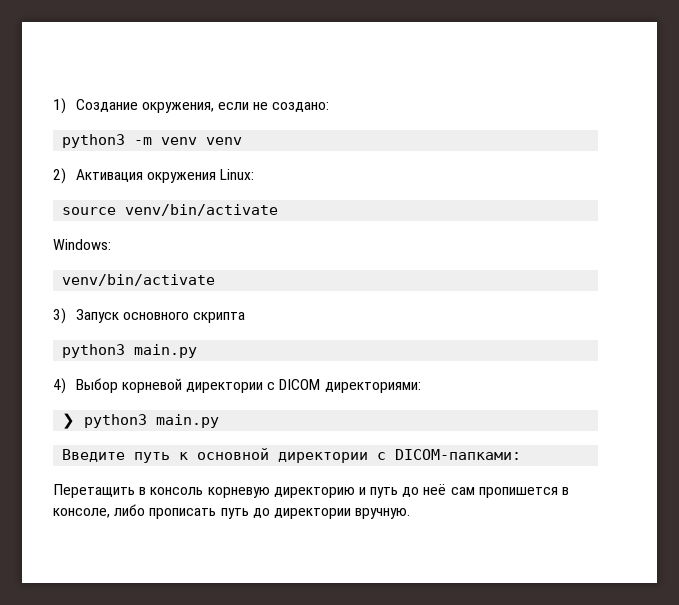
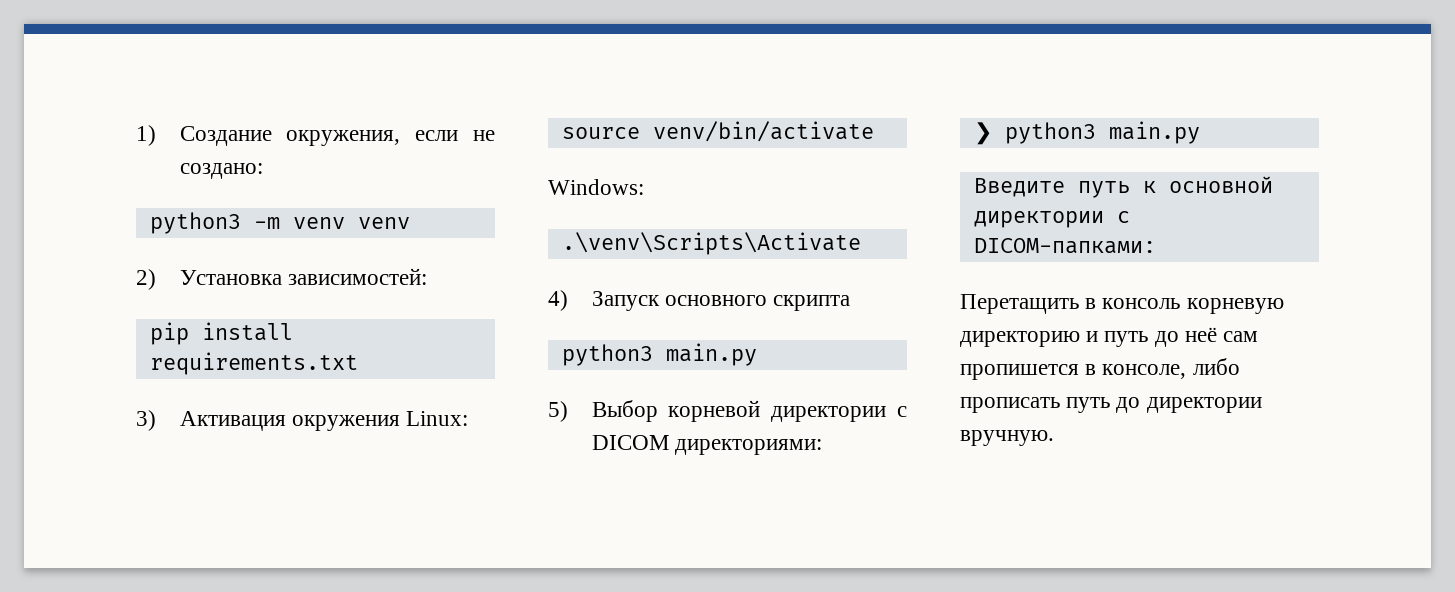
(66, 176) none -> [179,268,427,285] [149,322,293,345] [149,352,358,375] [136,410,156,431] Установка зависимостей: // pip install requirements.txt // 3)
[62,274,216,286] [53,308,66,324] venv/bin/activate // 3) -> [561,232,861,255] [548,290,568,311] .\venv\Scripts\Activate // 4)
[53,378,66,394] 4) -> [548,401,568,422] 5)

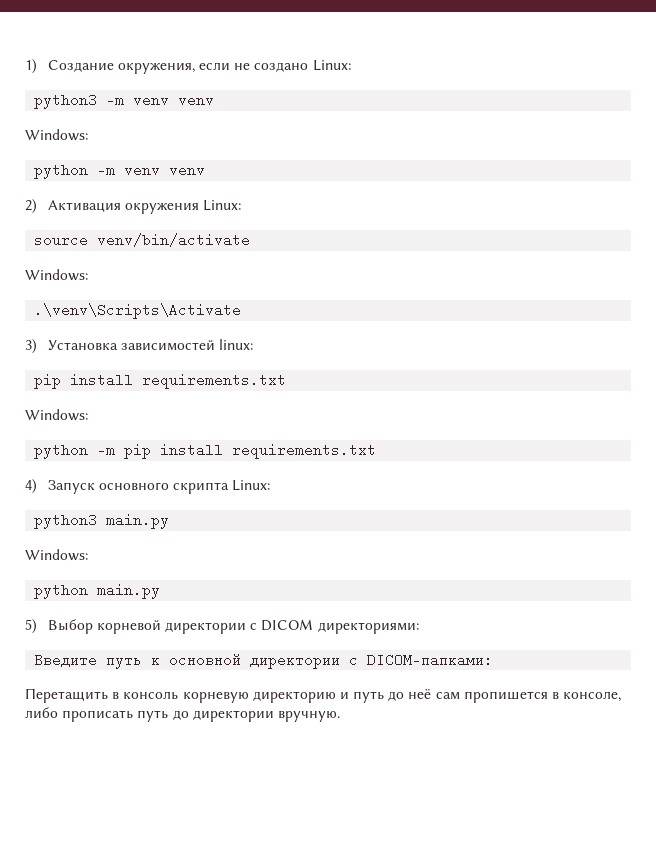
[179,163,263,179] создано: -> [254,60,351,72] создано Linux:
[136,268,427,290] [149,322,293,345] [149,352,358,375] [136,410,156,431] 2) Установка зависимостей: // pip install requirements.txt // 3) -> [25,129,88,141] [34,163,206,179] [25,199,37,214] Windows: // python -m venv venv // 2)
(861, 243) none -> [25,339,254,354] [34,373,287,389] [25,409,88,421] [34,443,377,459] // 3) Установка зависимостей linux: // pip install requirements.txt // Windows: // python -m pip install requirements.txt
[561,343,757,366] // python3 main.py -> [232,480,271,491] [34,513,170,529] [25,549,88,561] [34,583,161,599] Linux: // python3 main.py // Windows: // python main.py
[973,121,1200,145] // ❯ python3 main.py -> (419, 628) none

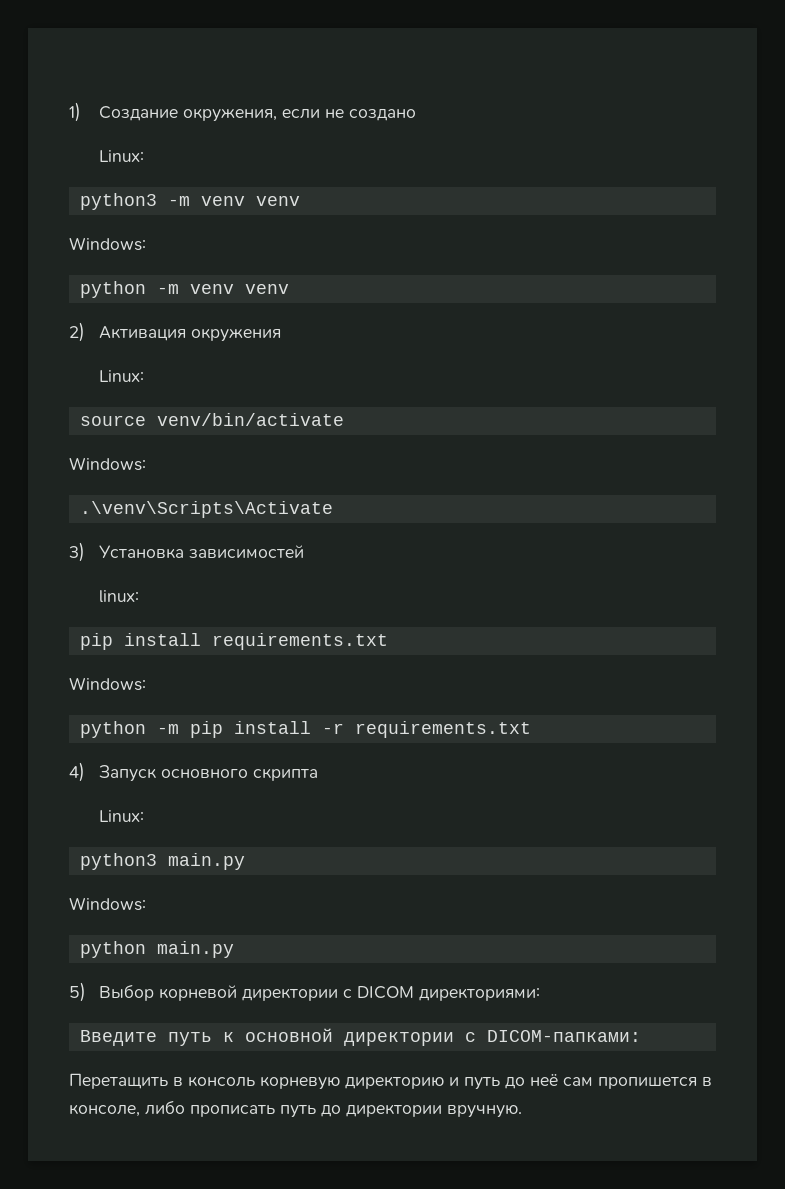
(309, 67) none -> (416, 115) //
(199, 208) none -> (281, 335) //
(215, 345) none -> (304, 551) //
(224, 450) none -> [321,723,344,734] -r
(230, 488) none -> (318, 774) //

